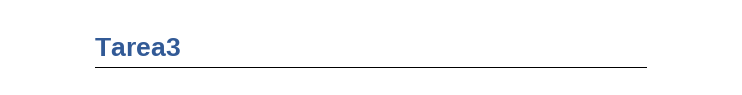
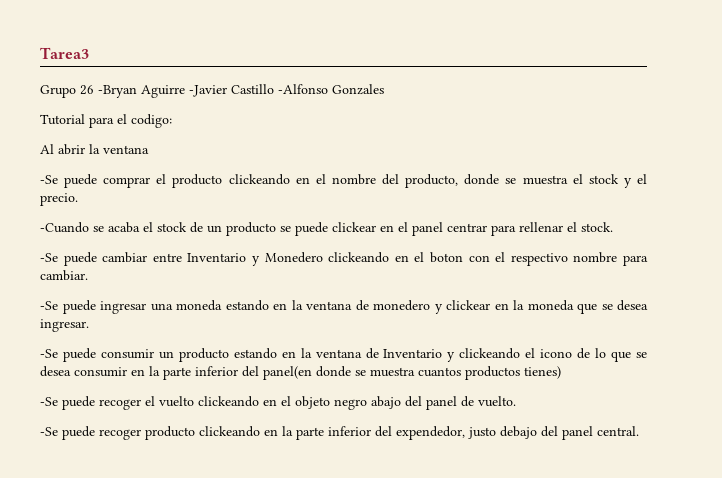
(181, 47) none -> [40,84,384,98] [40,114,172,128] [40,144,149,155] [40,174,648,188] [40,193,78,206] [40,222,613,236] [40,252,649,266] [40,270,88,281] [40,300,648,314] [40,319,89,332] [40,348,648,362] [40,366,561,380] [40,396,516,410] [40,426,639,440] // Grupo 26 -Bryan Aguirre -Javier Castillo -Alfonso Gonzales // Tutorial para el codigo: // Al abrir la ventana // -Se puede comprar el producto clickeando en el nombre del producto, donde se muestra el stock y el precio. // -Cuando se acaba el stock de un producto se puede clickear en el panel centrar para rellenar el stock. // -Se puede cambiar entre Inventario y Monedero clickeando en el boton con el respectivo nombre para cambiar. // -Se puede ingresar una moneda estando en la ventana de monedero y clickear en la moneda que se desea ingresar. // -Se puede consumir un producto estando en la ventana de Inventario y clickeando el icono de lo que se desea consumir en la parte inferior del panel(en donde se muestra cuantos productos tienes) // -Se puede recoger el vuelto clickeando en el objeto negro abajo del panel de vuelto. // -Se puede recoger producto clickeando en la parte inferior del expendedor, justo debajo del panel central.

